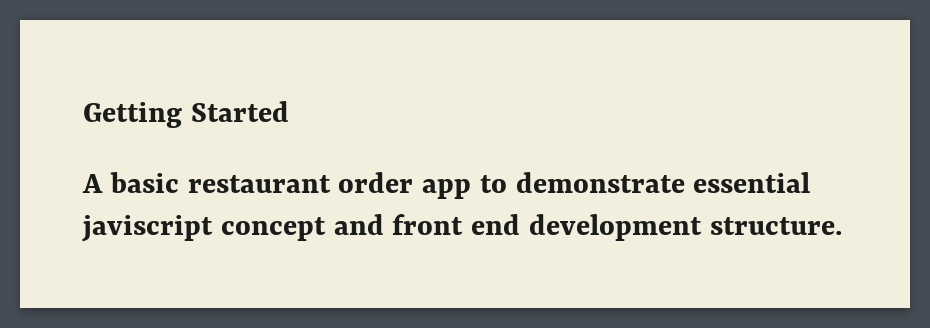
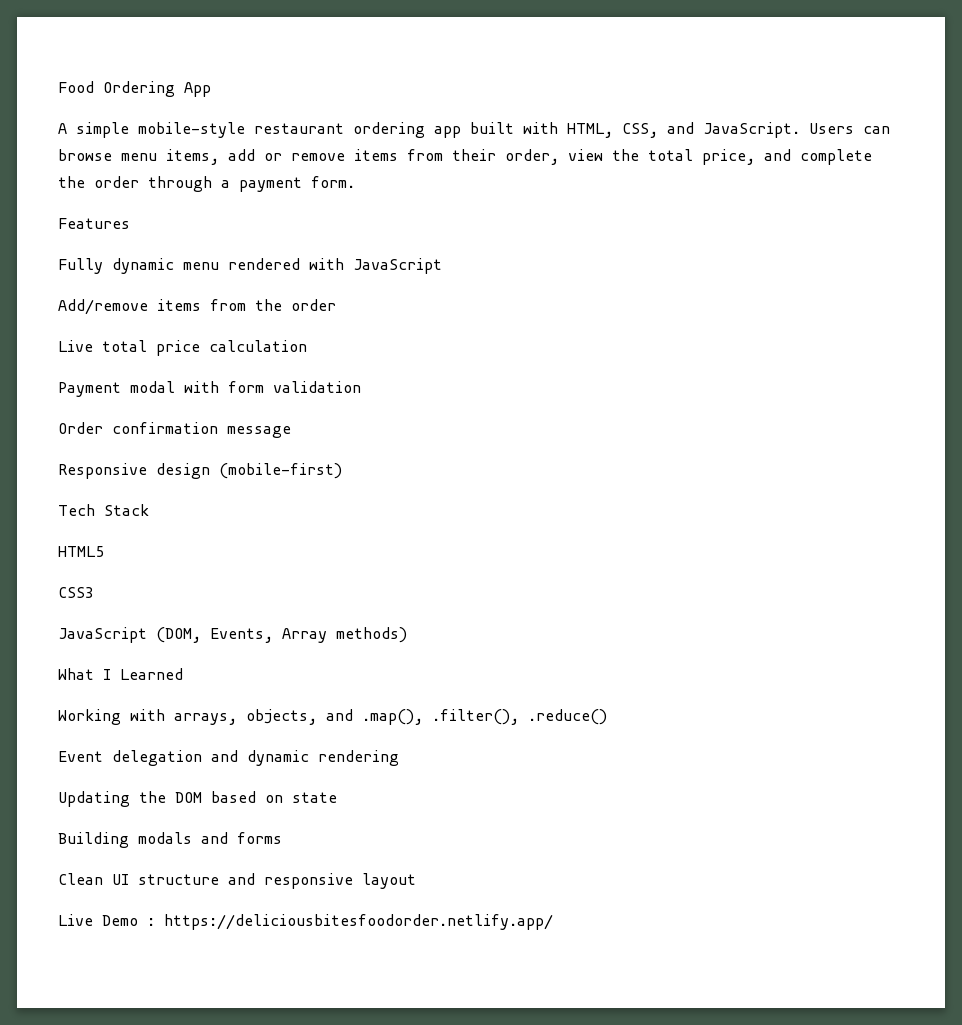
[83,101,289,128] [82,172,811,199] [82,214,842,242] Getting Started // A basic restaurant order app to demonstrate essential javiscript concept and front end development structure. -> [58,81,211,97] [58,122,890,138] [58,149,872,165] [58,176,355,192] [58,218,130,229] [58,258,442,274] [58,299,336,315] [58,340,307,356] [58,381,361,397] [58,422,291,438] [58,463,342,479] [58,504,149,516] [58,546,104,557] [58,587,94,598] [58,627,407,643] [58,668,183,680] [58,709,607,725] [58,750,399,766] [58,791,337,807] [58,832,282,848] [58,873,416,889] [58,914,553,930] Food Ordering App // A simple mobile-style restaurant ordering app built with HTML, CSS, and JavaScript. Users can browse menu items, add or remove items from their order, view the total price, and complete the order through a payment form. // Features // Fully dynamic menu rendered with JavaScript // Add/remove items from the order // Live total price calculation // Payment modal with form validation // Order confirmation message // Responsive design (mobile-first) // Tech Stack // HTML5 // CSS3 // JavaScript (DOM, Events, Array methods) // What I Learned // Working with arrays, objects, and .map(), .filter(), .reduce() // Event delegation and dynamic rendering // Updating the DOM based on state // Building modals and forms // Clean UI structure and responsive layout // Live Demo : https://deliciousbitesfoodorder.netlify.app/

